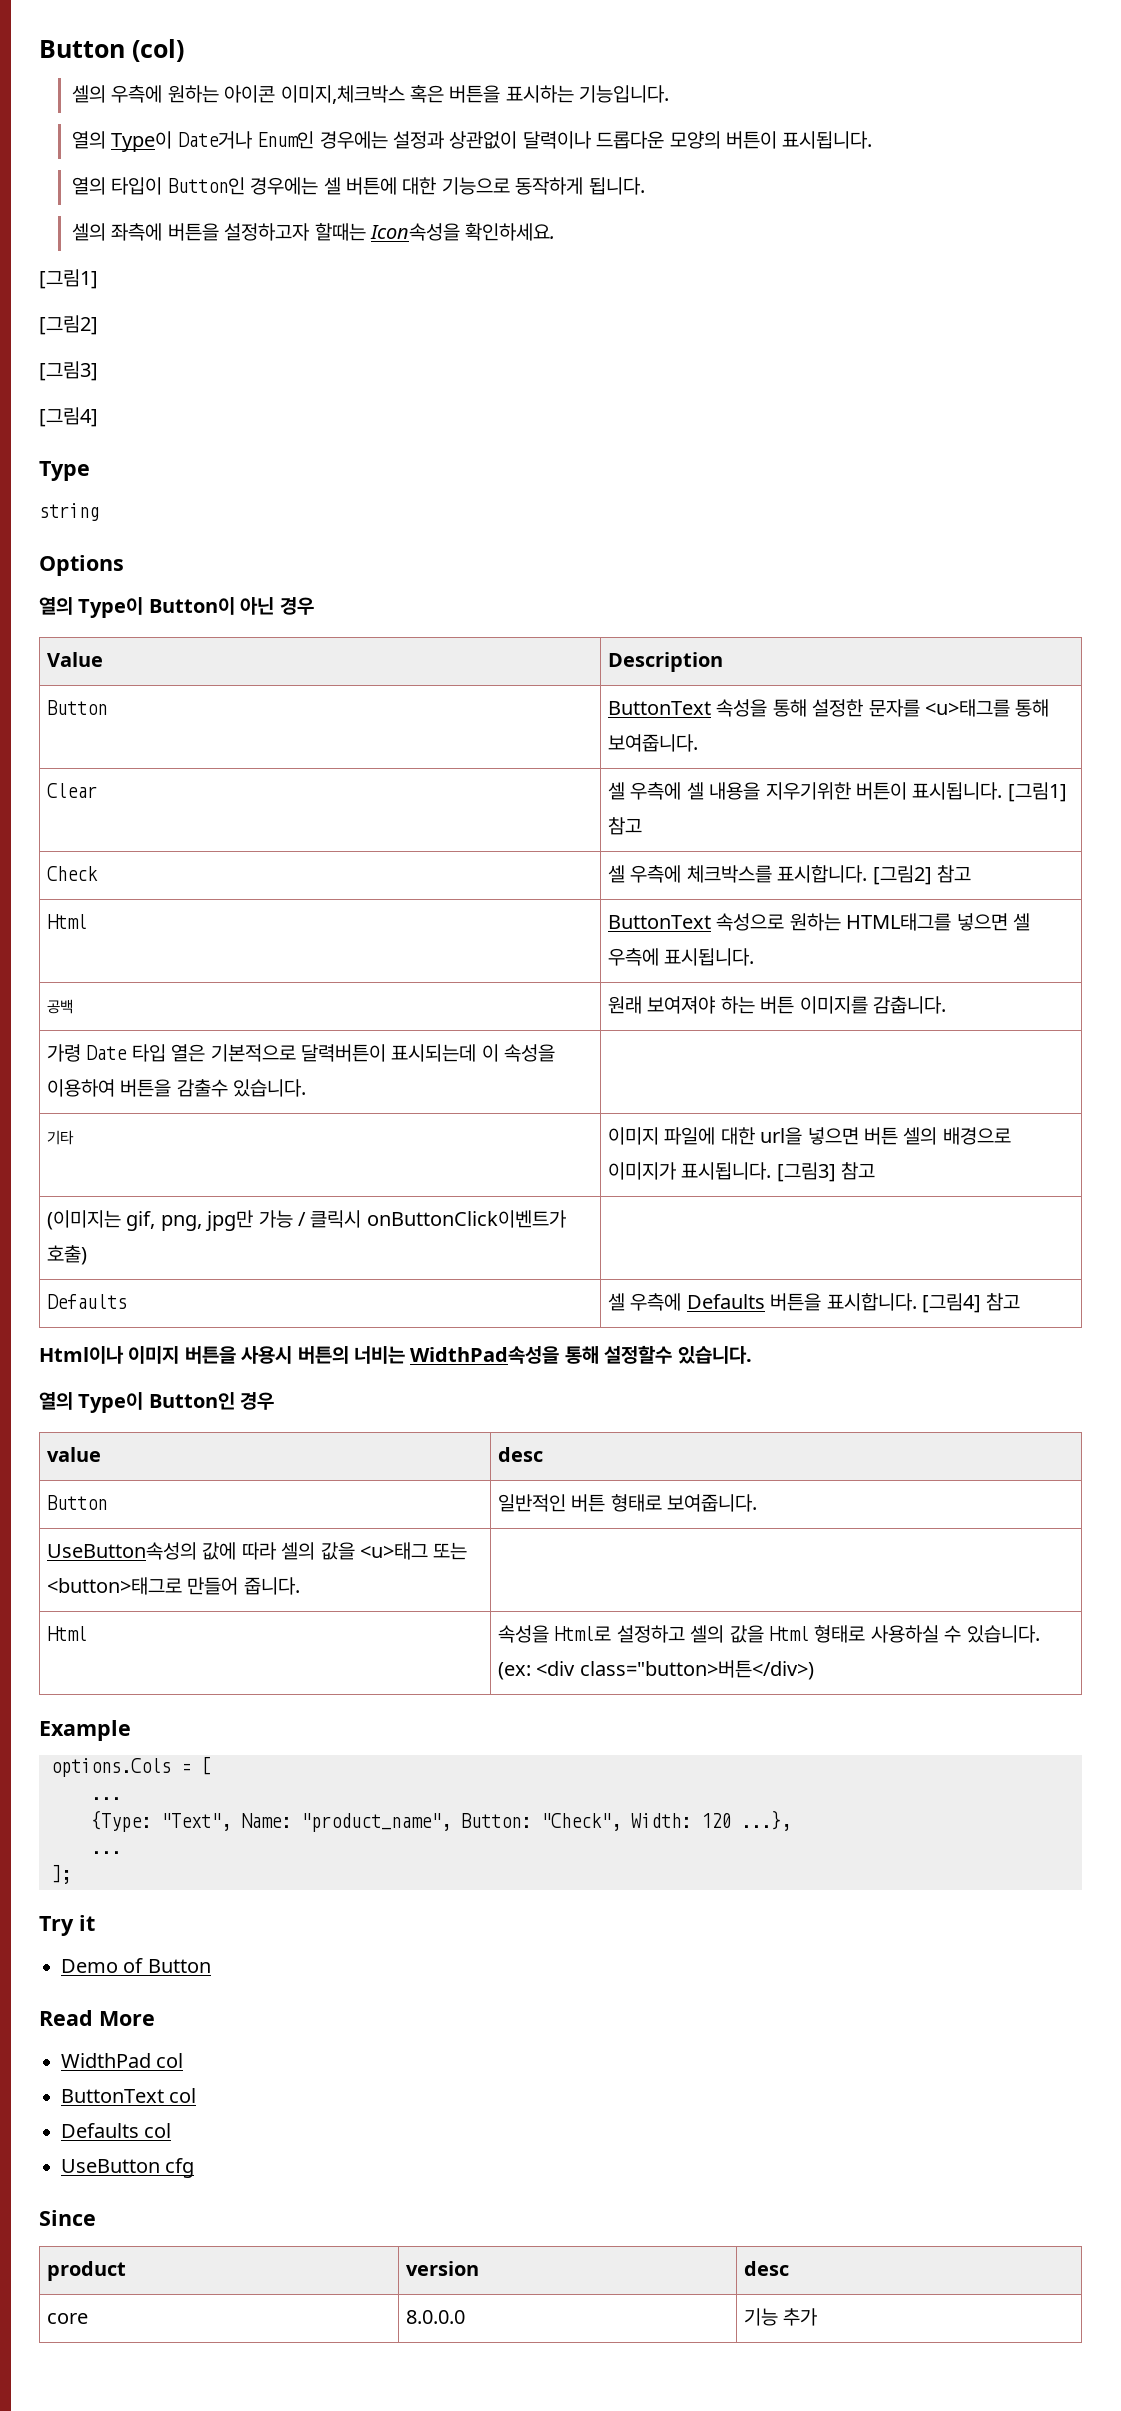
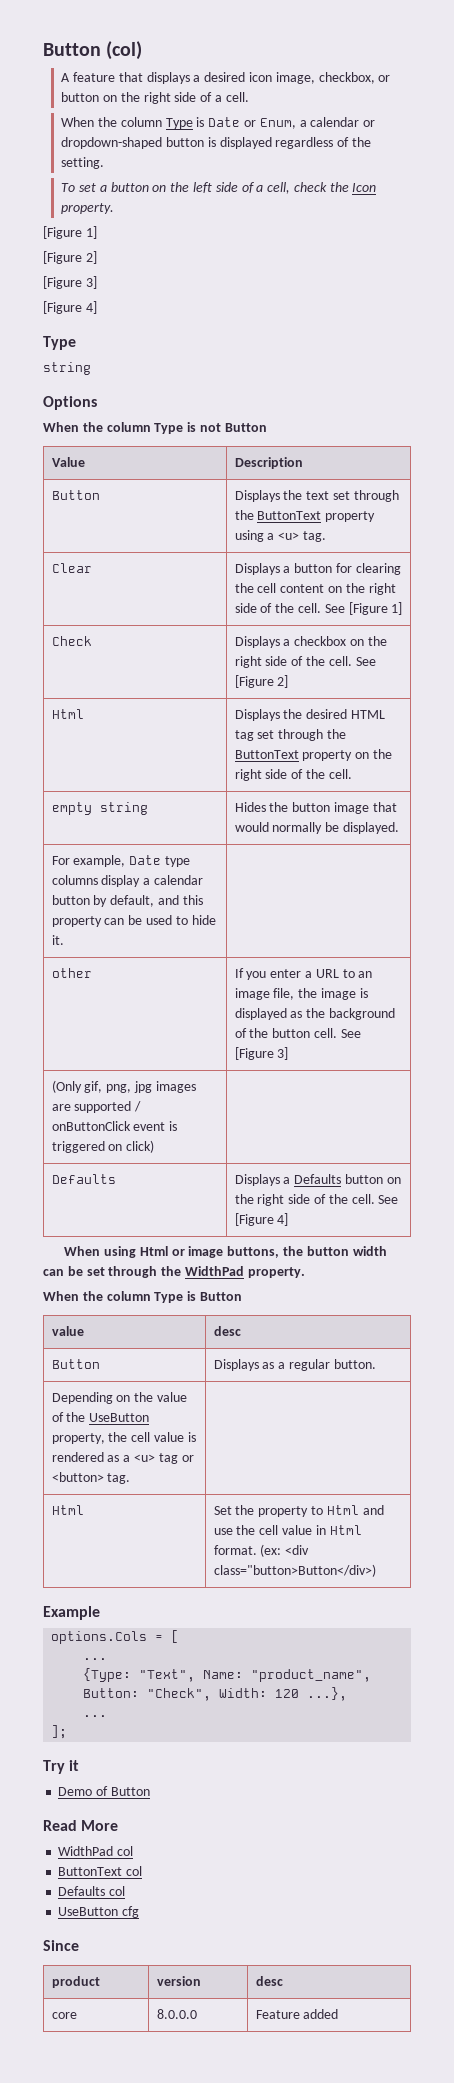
[71,84,670,104] [71,131,873,152] [71,177,645,195] [71,223,556,241] [39,269,98,289] [39,315,98,335] [39,361,98,381] [39,407,98,427] [39,461,90,481] [39,503,99,521] [39,555,124,576] [39,597,314,618] [47,652,104,667] [608,652,724,672] [47,700,108,715] [608,699,1050,717] [608,734,699,752] [47,783,98,798] [608,782,1067,802] [608,817,643,835] [47,866,99,881] [608,865,972,885] [47,914,88,929] [608,913,1031,931] [608,948,755,966] [47,999,74,1014] [608,996,947,1014] [47,1044,556,1062] [47,1079,307,1097] [47,1130,75,1145] [608,1127,1011,1145] [608,1162,876,1182] [47,1210,566,1231] [47,1245,88,1265] [47,1294,128,1309] [608,1293,1021,1313] [39,1345,752,1364] [39,1392,275,1413] [47,1447,102,1462] [498,1447,544,1462] [47,1495,108,1510] [498,1494,758,1512] [47,1542,468,1560] [47,1577,300,1595] [47,1626,88,1641] [498,1625,1040,1643] 셀의 우측에 원하는 아이콘 이미지,체크박스 혹은 버튼을 표시하는 기능입니다. // 열의 Type이 Date거나 Enum인 경우에는 설정과 상관없이 달력이나 드롭다운 모양의 버튼이 표시됩니다. // 열의 타입이 Button인 경우에는 셀 버튼에 대한 기능으로 동작하게 됩니다. // 셀의 좌측에 버튼을 설정하고자 할때는 Icon속성을 확인하세요. // [그림1] // [그림2] // [그림3] // [그림4] // Type // string // Options // 열의 Type이 Button이 아닌 경우 // Value | Description // Button | ButtonText 속성을 통해 설정한 문자를 <u>태그를 통해 보여줍니다. // Clear | 셀 우측에 셀 내용을 지우기위한 버튼이 표시됩니다. [그림1] 참고 // Check | 셀 우측에 체크박스를 표시합니다. [그림2] 참고 // Html | ButtonText 속성으로 원하는 HTML태그를 넣으면 셀 우측에 표시됩니다. // 공백 | 원래 보여져야 하는 버튼 이미지를 감춥니다. // 가령 Date 타입 열은 기본적으로 달력버튼이 표시되는데 이 속성을 이용하여 버튼을 감출수 있습니다. | // 기타 | 이미지 파일에 대한 url을 넣으면 버튼 셀의 배경으로 이미지가 표시됩니다. [그림3] 참고 // (이미지는 gif, png, jpg만 가능 / 클릭시 onButtonClick이벤트가 호출) | // Defaults | 셀 우측에 Defaults 버튼을 표시합니다. [그림4] 참고 // Html이나 이미지 버튼을 사용시 버튼의 너비는 WidthPad속성을 통해 설정할수 있습니다. // 열의 Type이 Button인 경우 // value | desc // Button | 일반적인 버튼 형태로 보여줍니다. // UseButton속성의 값에 따라 셀의 값을 <u>태그 또는 <button>태그로 만들어 줍니다. | // Html | 속성을 Html로 설정하고 셀의 값을 Html 형태로 사용하실 수 있습니다. -> [61,72,391,84] [61,92,249,104] [61,117,376,129] [61,137,371,149] [61,157,105,169] [61,182,377,194] [61,203,115,214] [43,226,97,239] [43,251,97,264] [43,276,97,289] [43,301,97,314] [43,336,76,350] [43,362,91,375] [43,396,97,410] [43,422,267,434] [51,457,85,467] [234,457,303,469] [51,490,100,500] [234,490,399,502] [234,510,376,522] [234,530,326,542] [51,563,92,573] [234,563,401,575] [234,583,396,595] [234,602,403,615] [51,636,92,646] [234,636,387,648] [234,656,376,668] [234,675,289,688] [51,709,84,719] [234,709,385,721] [234,729,346,741] [234,749,392,761] [234,769,352,781] [51,802,148,815] [234,802,397,814] [234,822,399,834] [51,855,190,867] [51,875,203,887] [51,895,203,907] [51,915,216,927] [51,935,64,945] [51,968,92,978] [234,968,373,980] [234,988,368,1000] [234,1008,395,1020] [234,1028,361,1038] [234,1047,289,1060] [51,1080,196,1093] [51,1101,142,1113] [51,1121,178,1131] [51,1140,155,1153] [51,1174,116,1184] [234,1174,401,1186] [234,1194,399,1206] [234,1213,289,1226] [64,1246,387,1258] [43,1266,305,1278] [43,1291,242,1303] [51,1326,84,1336] [213,1326,241,1336] [51,1359,100,1369] [213,1359,376,1371] [51,1392,187,1404] [51,1412,150,1422] [51,1432,196,1444] [51,1452,194,1464] [51,1472,131,1484] [51,1505,84,1515] [213,1505,384,1517] [213,1525,362,1535] [213,1545,257,1555] A feature that displays a desired icon image, checkbox, or button on the right side of a cell. // When the column Type is Date or Enum, a calendar or dropdown-shaped button is displayed regardless of the setting. // To set a button on the left side of a cell, check the Icon property. // [Figure 1] // [Figure 2] // [Figure 3] // [Figure 4] // Type // string // Options // When the column Type is not Button // Value | Description // Button | Displays the text set through the ButtonText property using a <u> tag. // Clear | Displays a button for clearing the cell content on the right side of the cell. See [Figure 1] // Check | Displays a checkbox on the right side of the cell. See [Figure 2] // Html | Displays the desired HTML tag set through the ButtonText property on the right side of the cell. // empty string | Hides the button image that would normally be displayed. // For example, Date type columns display a calendar button by default, and this property can be used to hide it. | // other | If you enter a URL to an image file, the image is displayed as the background of the button cell. See [Figure 3] // (Only gif, png, jpg images are supported / onButtonClick event is triggered on click) | // Defaults | Displays a Defaults button on the right side of the cell. See [Figure 4] // When using Html or image buttons, the button width can be set through the WidthPad property. // When the column Type is Button // value | desc // Button | Displays as a regular button. // Depending on the value of the UseButton property, the cell value is rendered as a <u> tag or <button> tag. | // Html | Set the property to Html and use the cell value in Html format.
[579,1660,814,1680] class="button>버튼</div>) -> [213,1564,376,1577] class="button>Button</div>)
[744,2308,818,2326] 기능 추가 -> [255,2009,339,2019] Feature added

